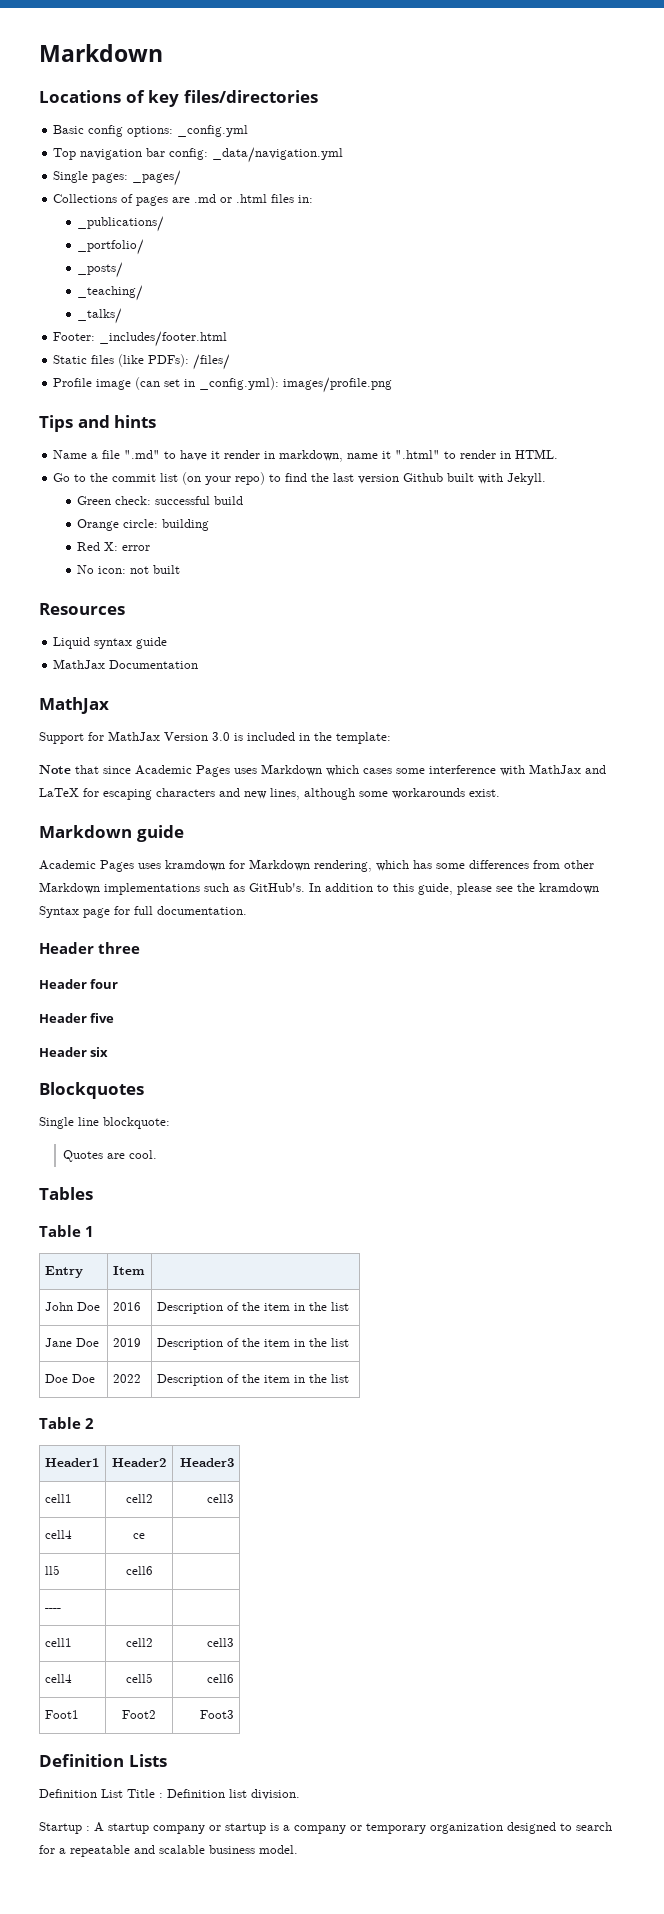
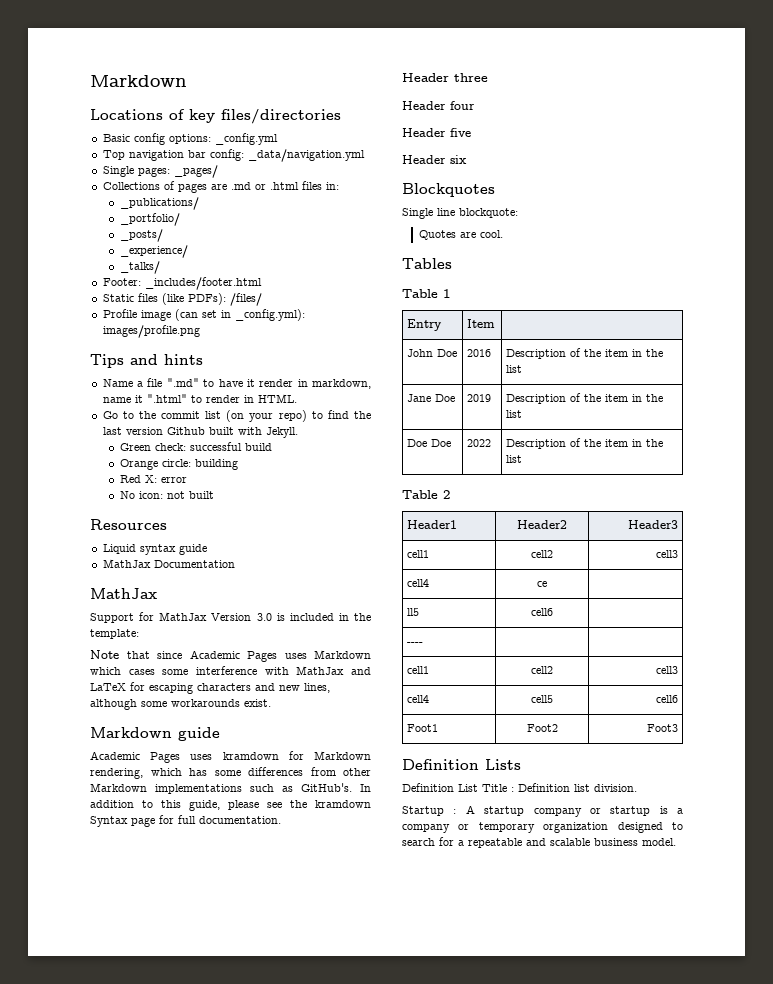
[77,285,144,301] _teaching/ -> [119,245,188,258] _experience/

